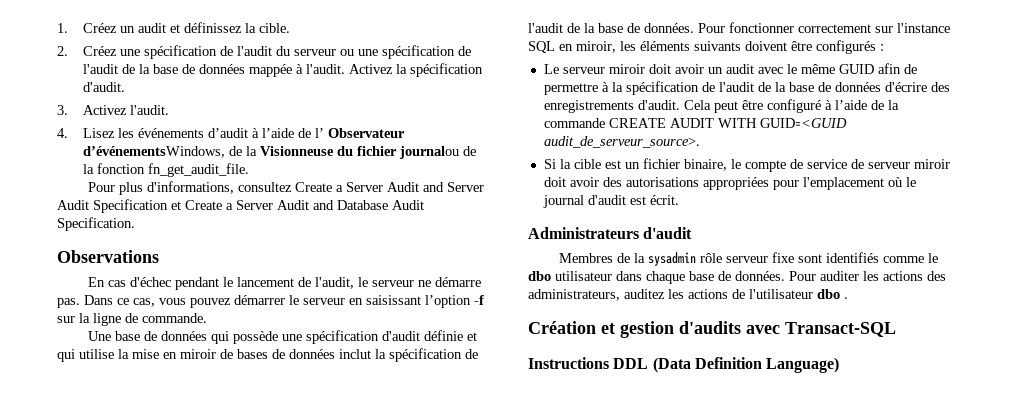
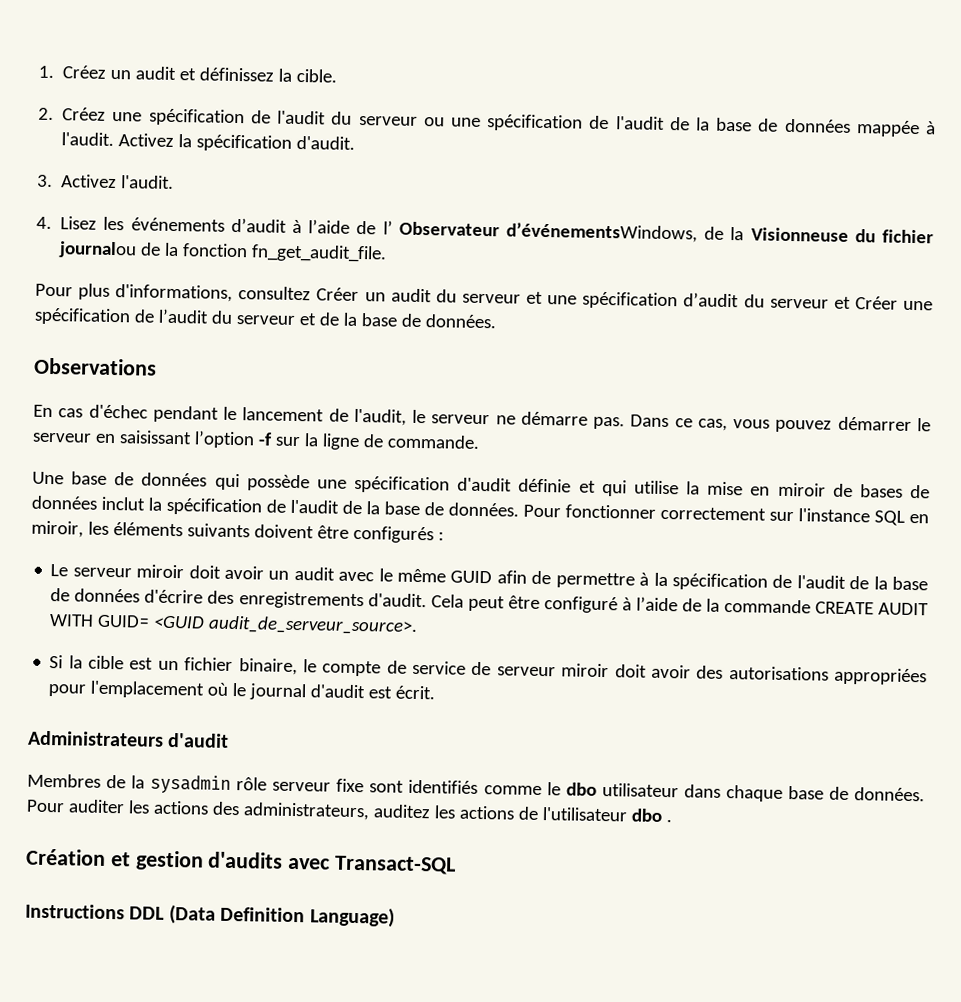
[294,182,484,192] [57,199,424,213] [57,217,135,231] Create a Server Audit and Server Audit Specification et Create a Server Audit and Database Audit Specification. -> [316,287,934,311] [34,307,497,329] Créer un audit du serveur et une spécification d’audit du serveur et Créer une spécification de l’audit du serveur et de la base de données.
[759,118,847,128] GUID=<GUID -> [97,614,206,629] GUID= <GUID

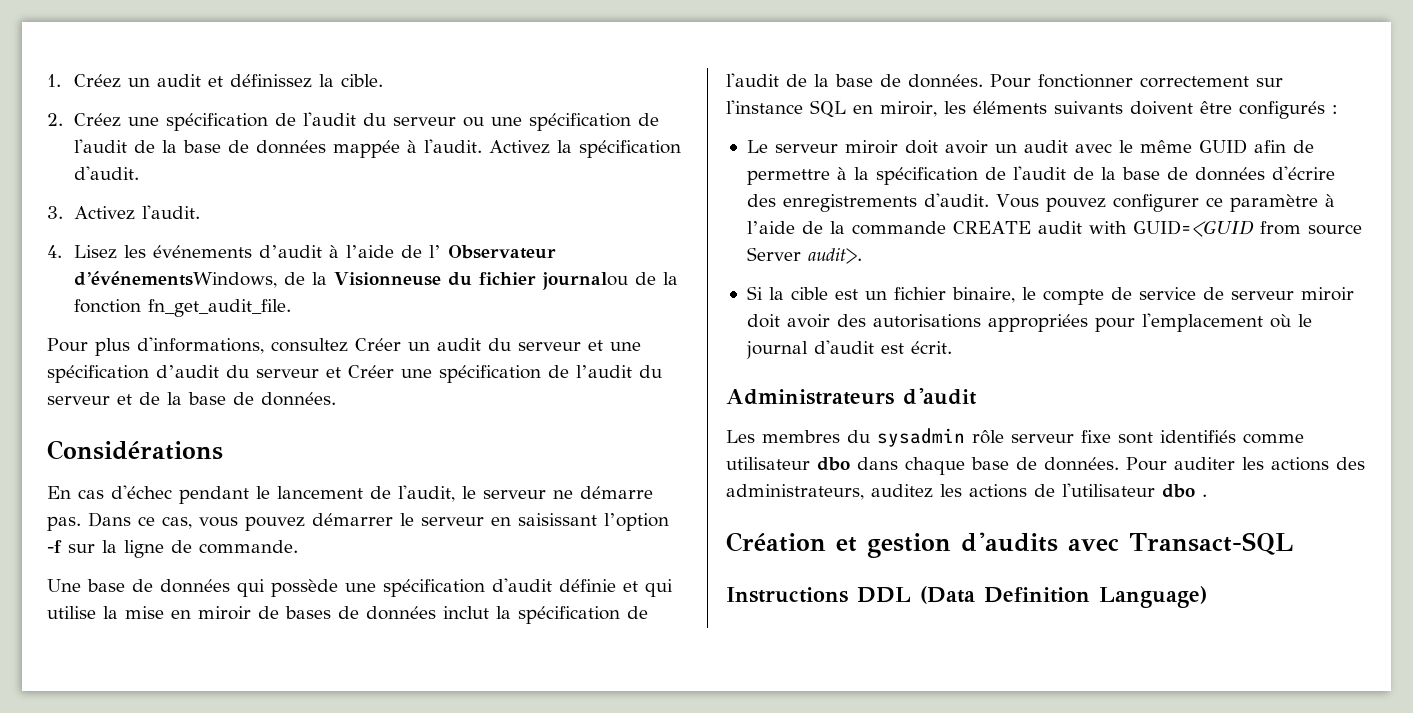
[34,357,157,376] Observations -> [47,440,223,460] Considérations
[430,594,618,614] Cela peut être configuré -> [995,194,1318,212] Vous pouvez configurer ce paramètre
[877,602,929,616] [49,614,419,636] AUDIT WITH GUID= <GUID audit_de_serveur_source>. -> [1037,220,1362,237] [746,247,862,264] audit with GUID=<GUID from source Server audit>.
[27,773,146,789] Membres de la -> [726,430,870,443] Les membres du
[546,782,679,798] le dbo utilisateur -> [726,457,850,471] utilisateur dbo

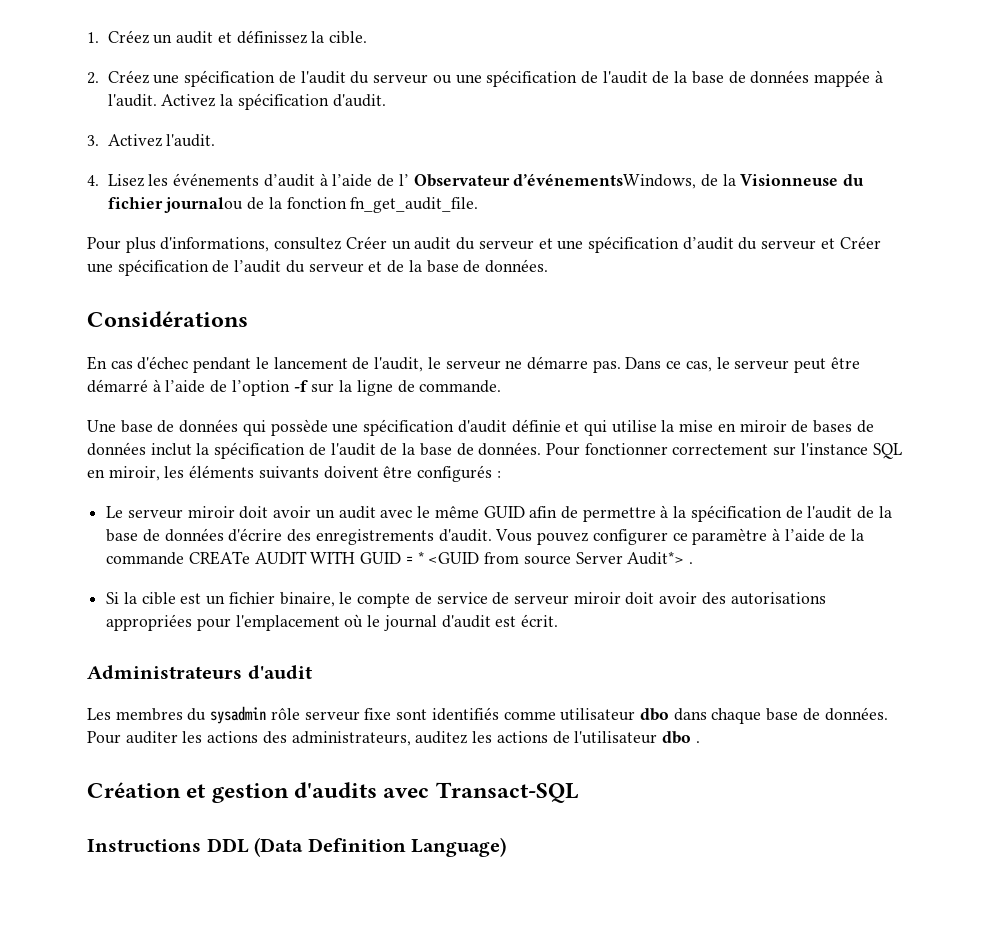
[199,513,597,531] vous pouvez démarrer le serveur en saisissant -> [716,357,860,373] [87,379,228,393] le serveur peut être démarré à l’aide de
[952,220,1254,237] CREATE audit with GUID=<GUID -> [188,551,480,565] CREATe AUDIT WITH GUID = * <GUID
[807,248,862,264] audit>. -> [627,551,693,565] Audit*> .

